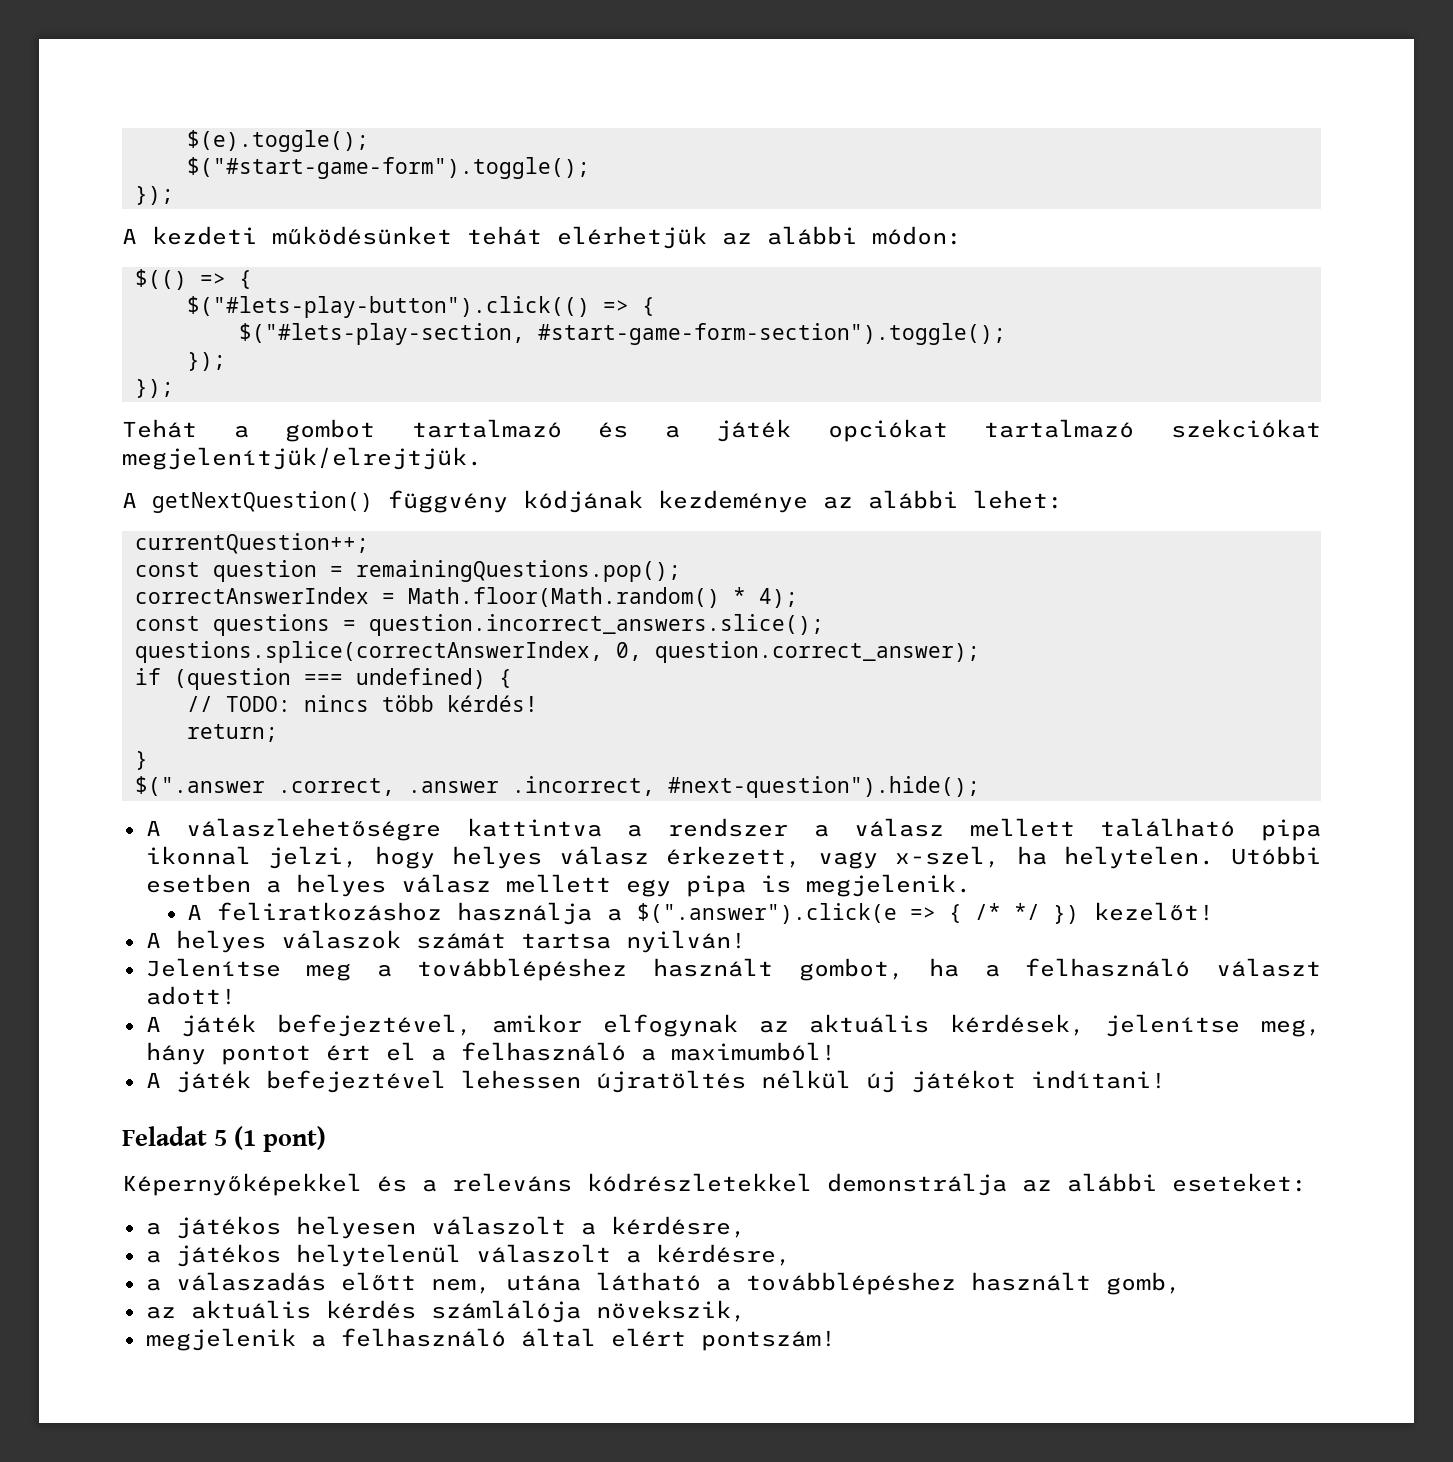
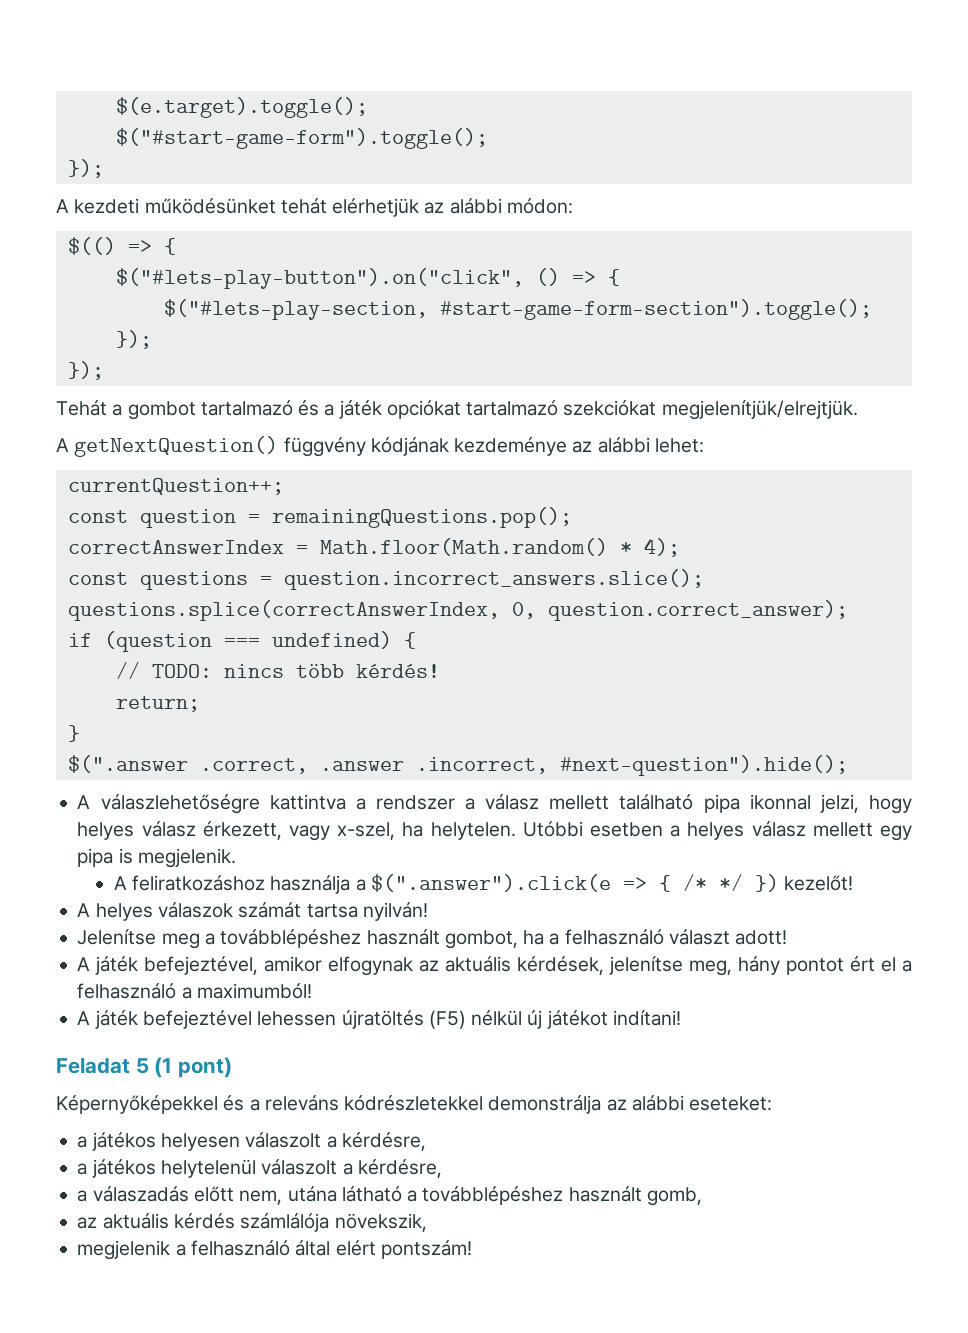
[186,130,369,152] $(e).toggle(); -> [115,97,368,118] $(e.target).toggle();
[186,296,590,318] $("#lets-play-button").click(() -> [115,268,560,289] $("#lets-play-button").on("click", ()
(746, 1081) none -> [428,1010,466,1029] (F5)

